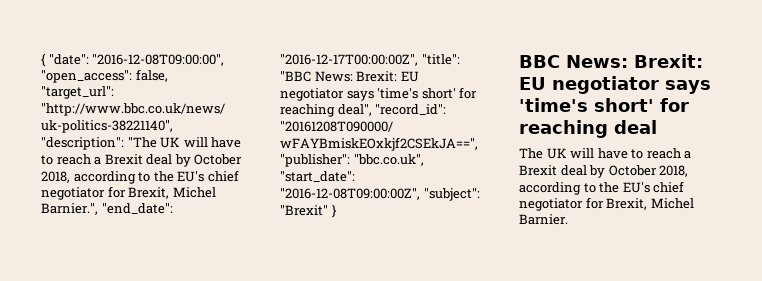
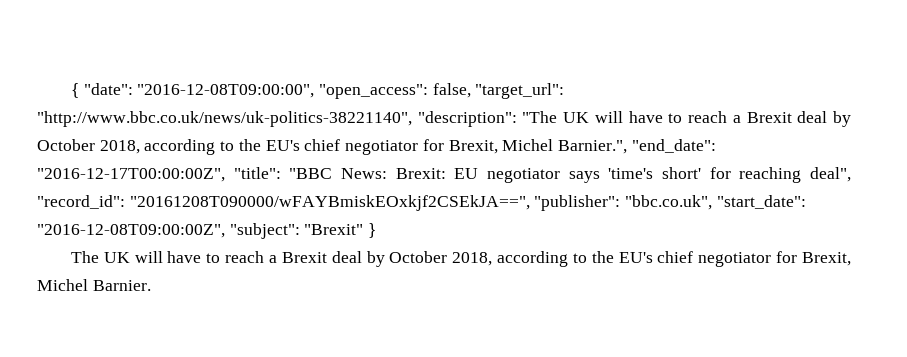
[519,54,703,68] [519,76,711,94] [519,98,689,112] [519,120,657,138] // BBC News: Brexit: EU negotiator says 'time's short' for reaching deal -> (377, 230) none

